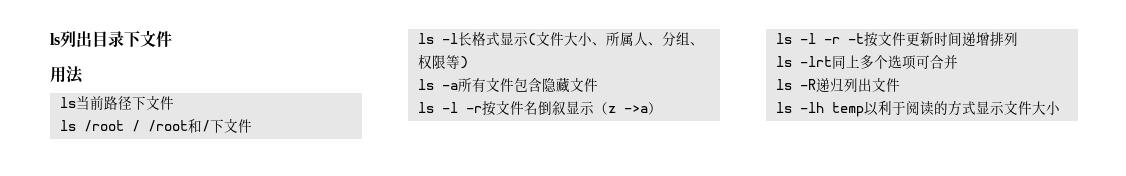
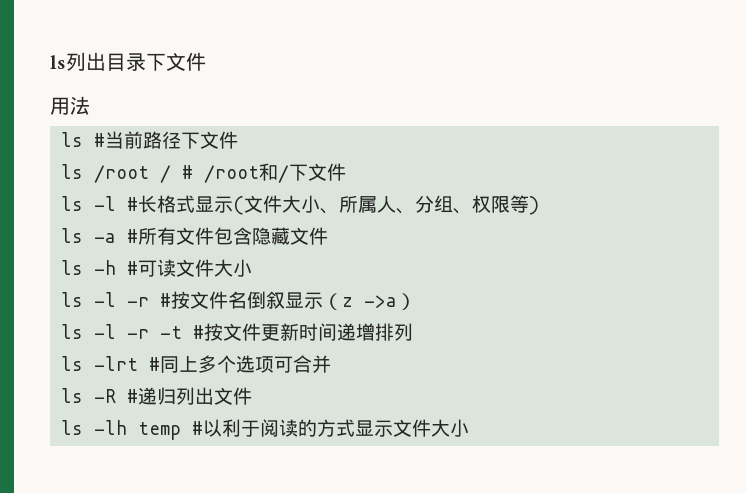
(76, 102) none -> [93,133,105,147] #
(140, 126) none -> [181,165,193,179] #
(458, 38) none -> [126,197,138,211] #
(458, 86) none -> [126,229,138,243] #
[417,102,482,113] // ls -l -r -> [60,259,252,277] [60,292,171,307] // ls -h #可读文件大小 // ls -l -r #
(864, 38) none -> [192,325,204,339] #
(832, 61) none -> [148,357,160,371] #
(816, 84) none -> [126,389,138,403] #
(864, 109) none -> [191,421,203,435] #

